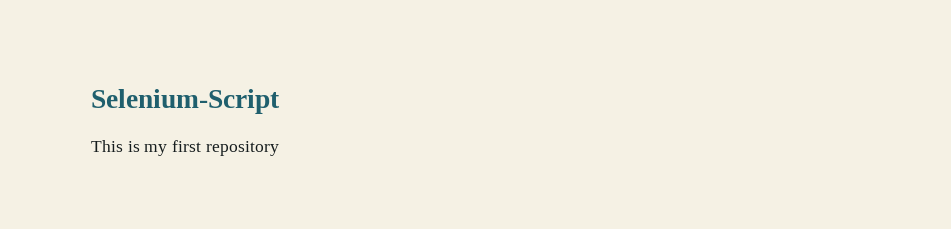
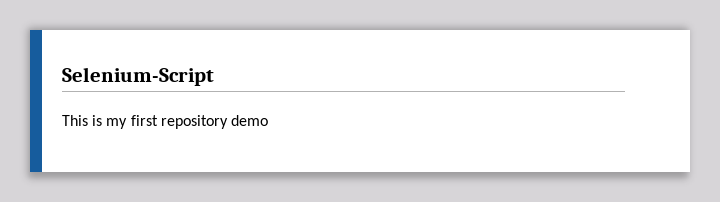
(279, 148) none -> [230,115,268,126] demo

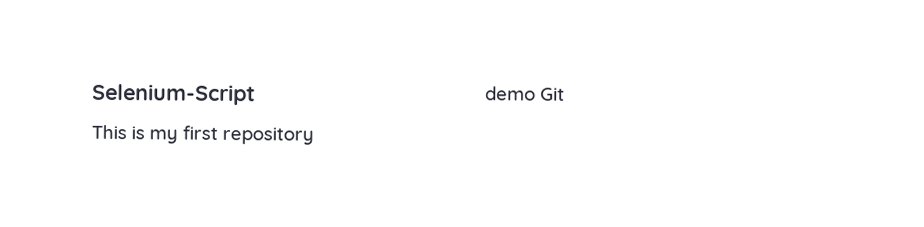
[230,115,268,126] demo -> [485,86,565,101] // demo Git

